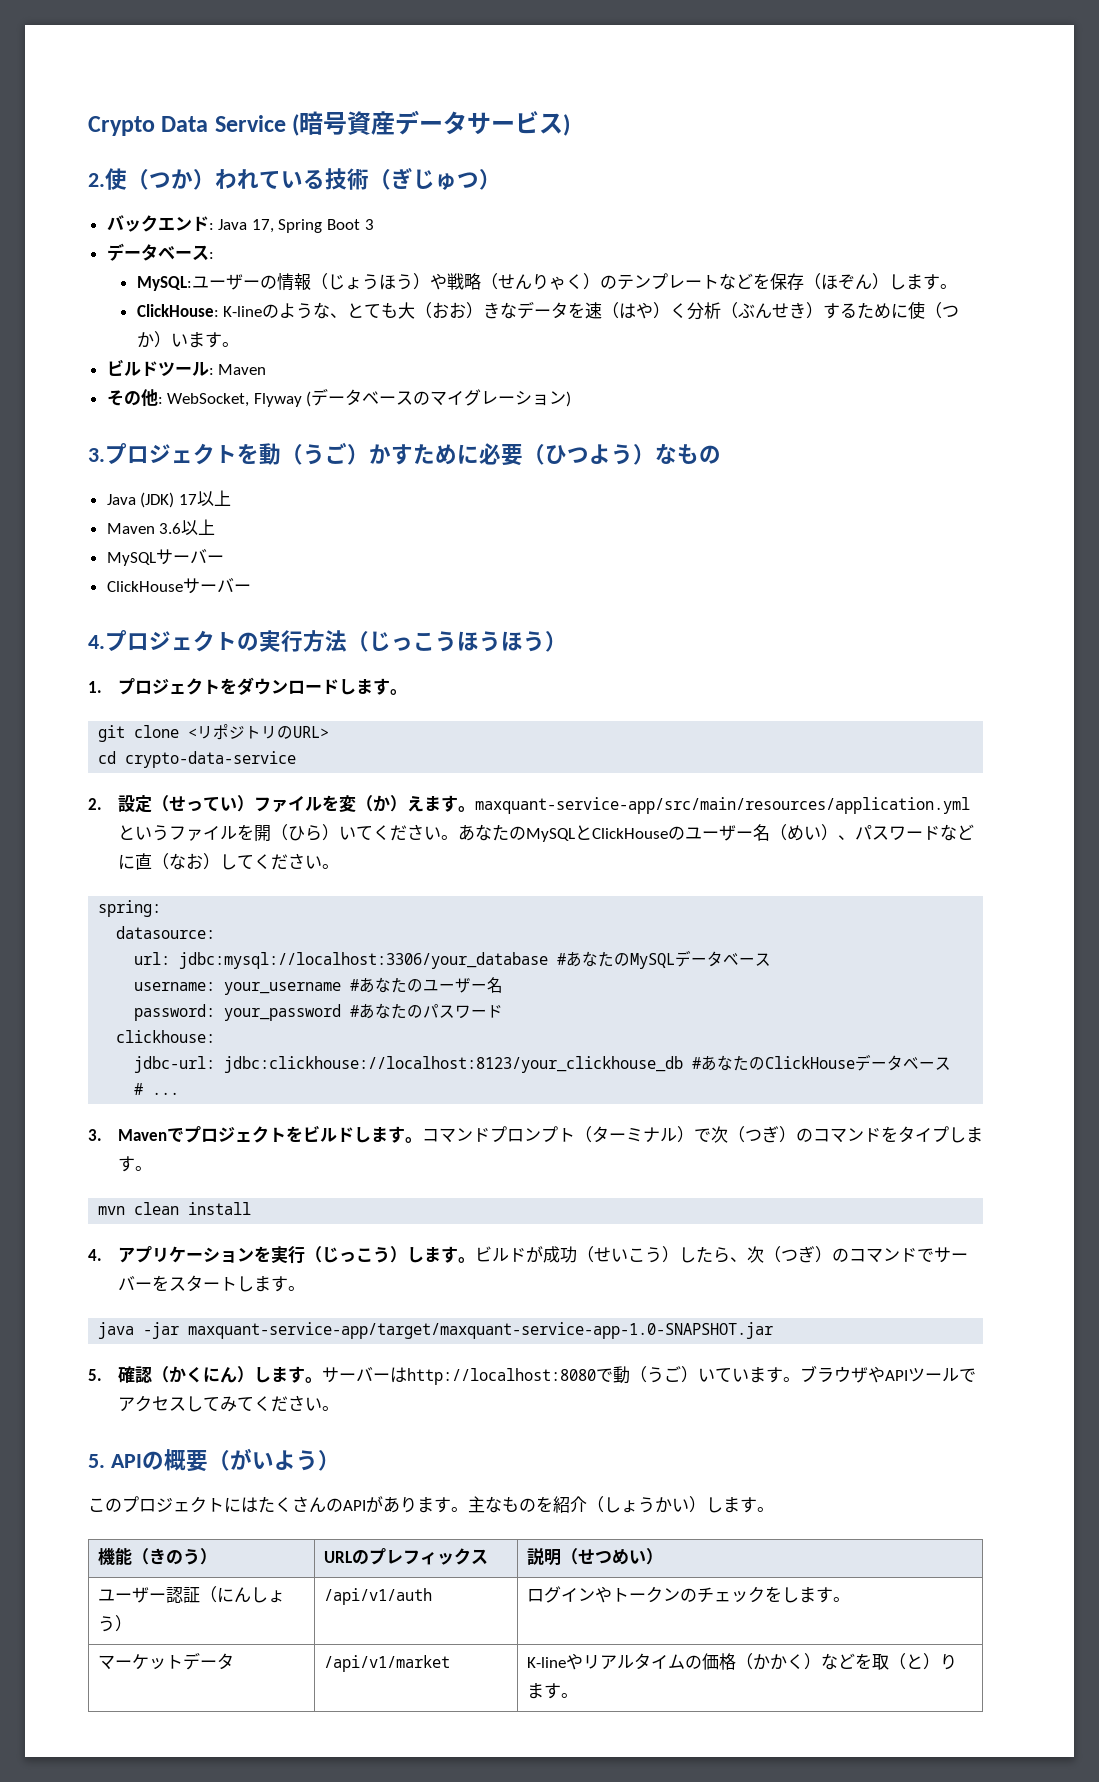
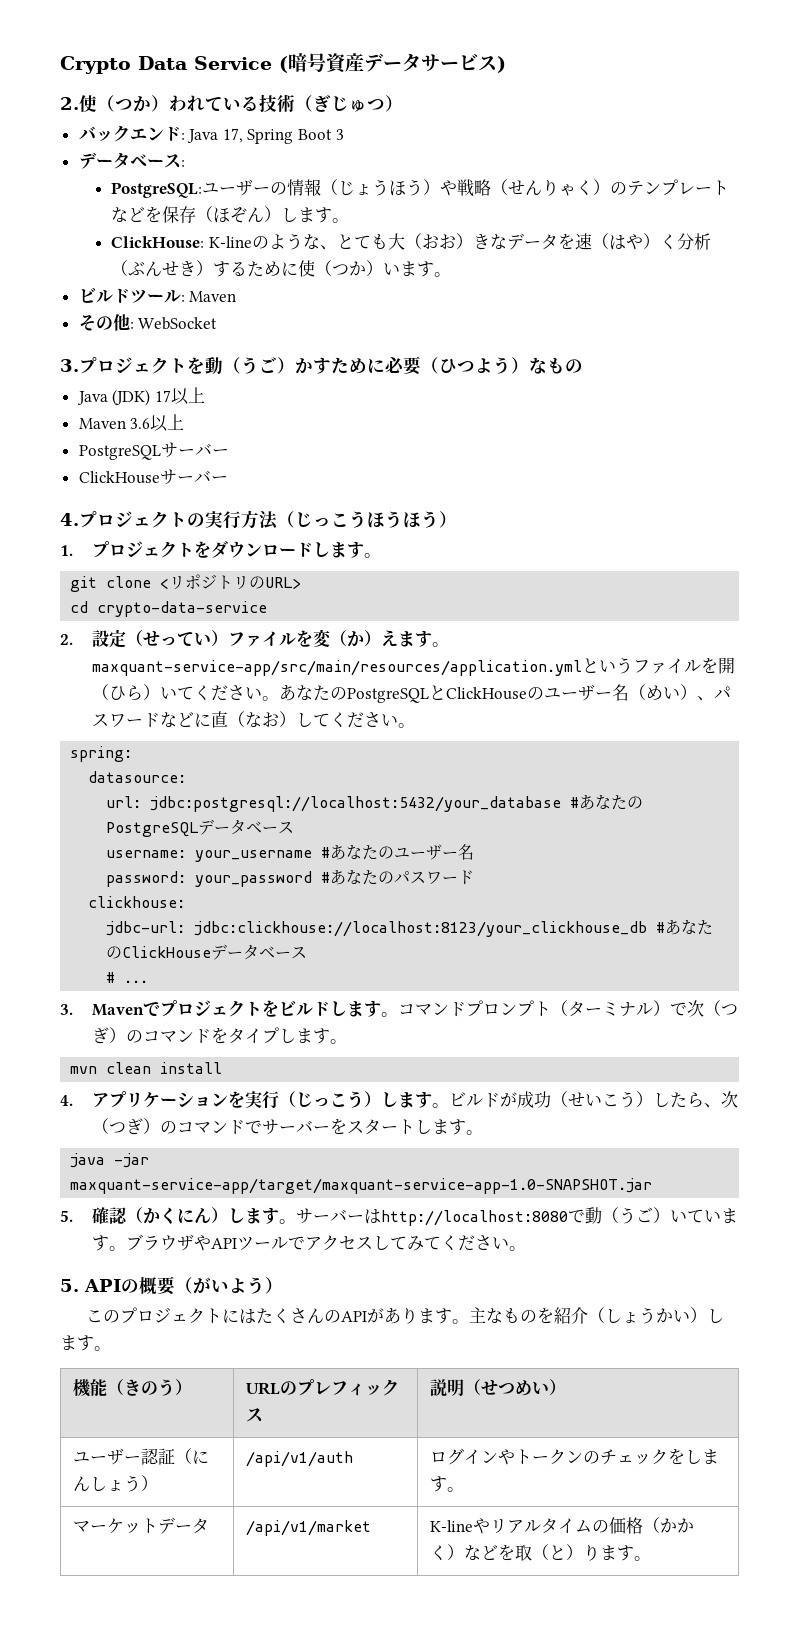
[136,276,192,291] MySQL: -> [111,182,203,198] PostgreSQL:
[167,388,572,407] WebSocket, Flyway (データベースのマイグレーション) -> [138,317,218,330] WebSocket
[106,552,156,566] MySQL -> [78,445,161,460] PostgreSQL
[525,828,575,842] MySQL -> [347,688,430,703] PostgreSQL
[179,951,676,969] jdbc:mysql://localhost:3306/your_database #あなたのMySQL -> [150,794,644,812] [106,822,200,837] jdbc:postgresql://localhost:5432/your_database #あなたのPostgreSQL

